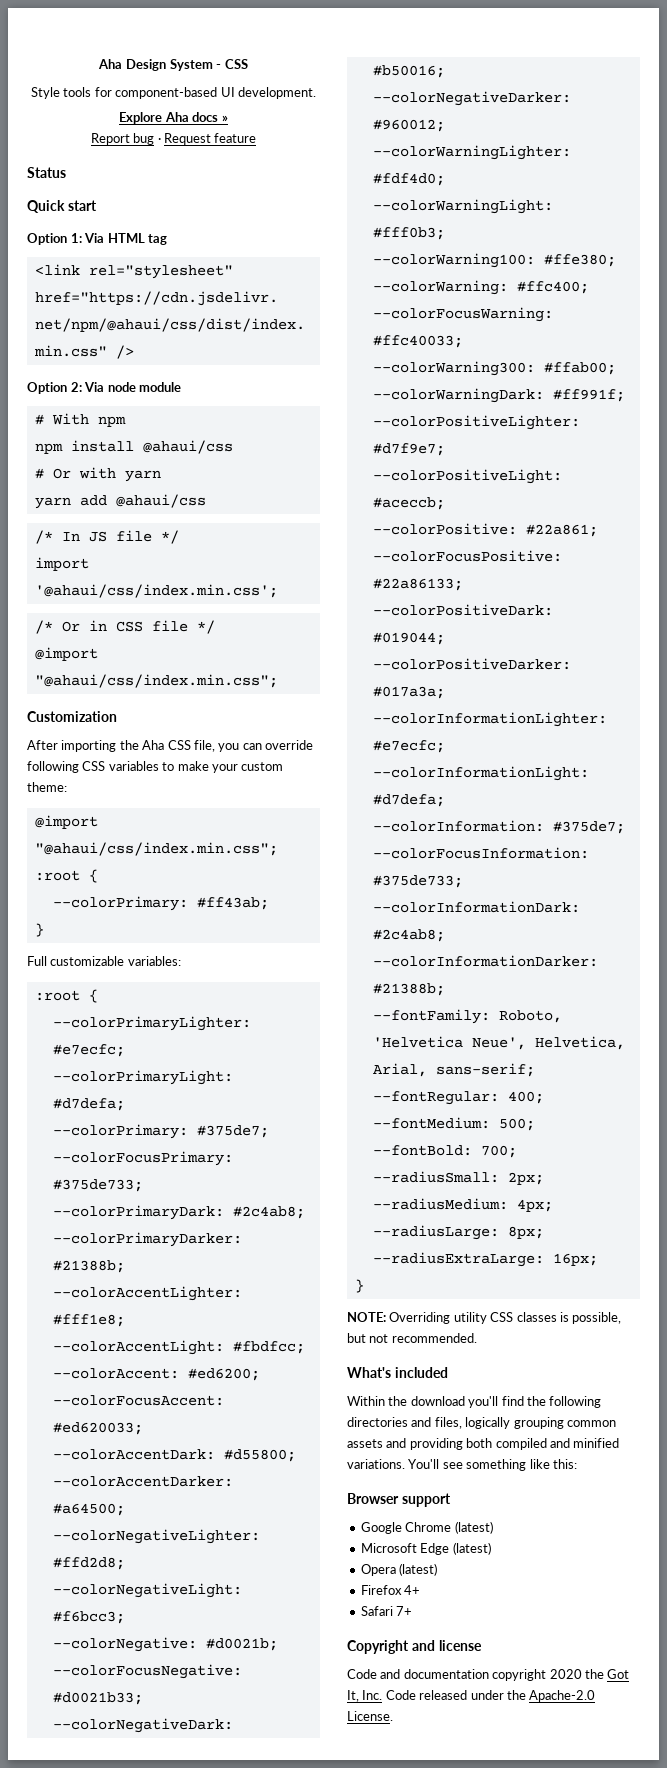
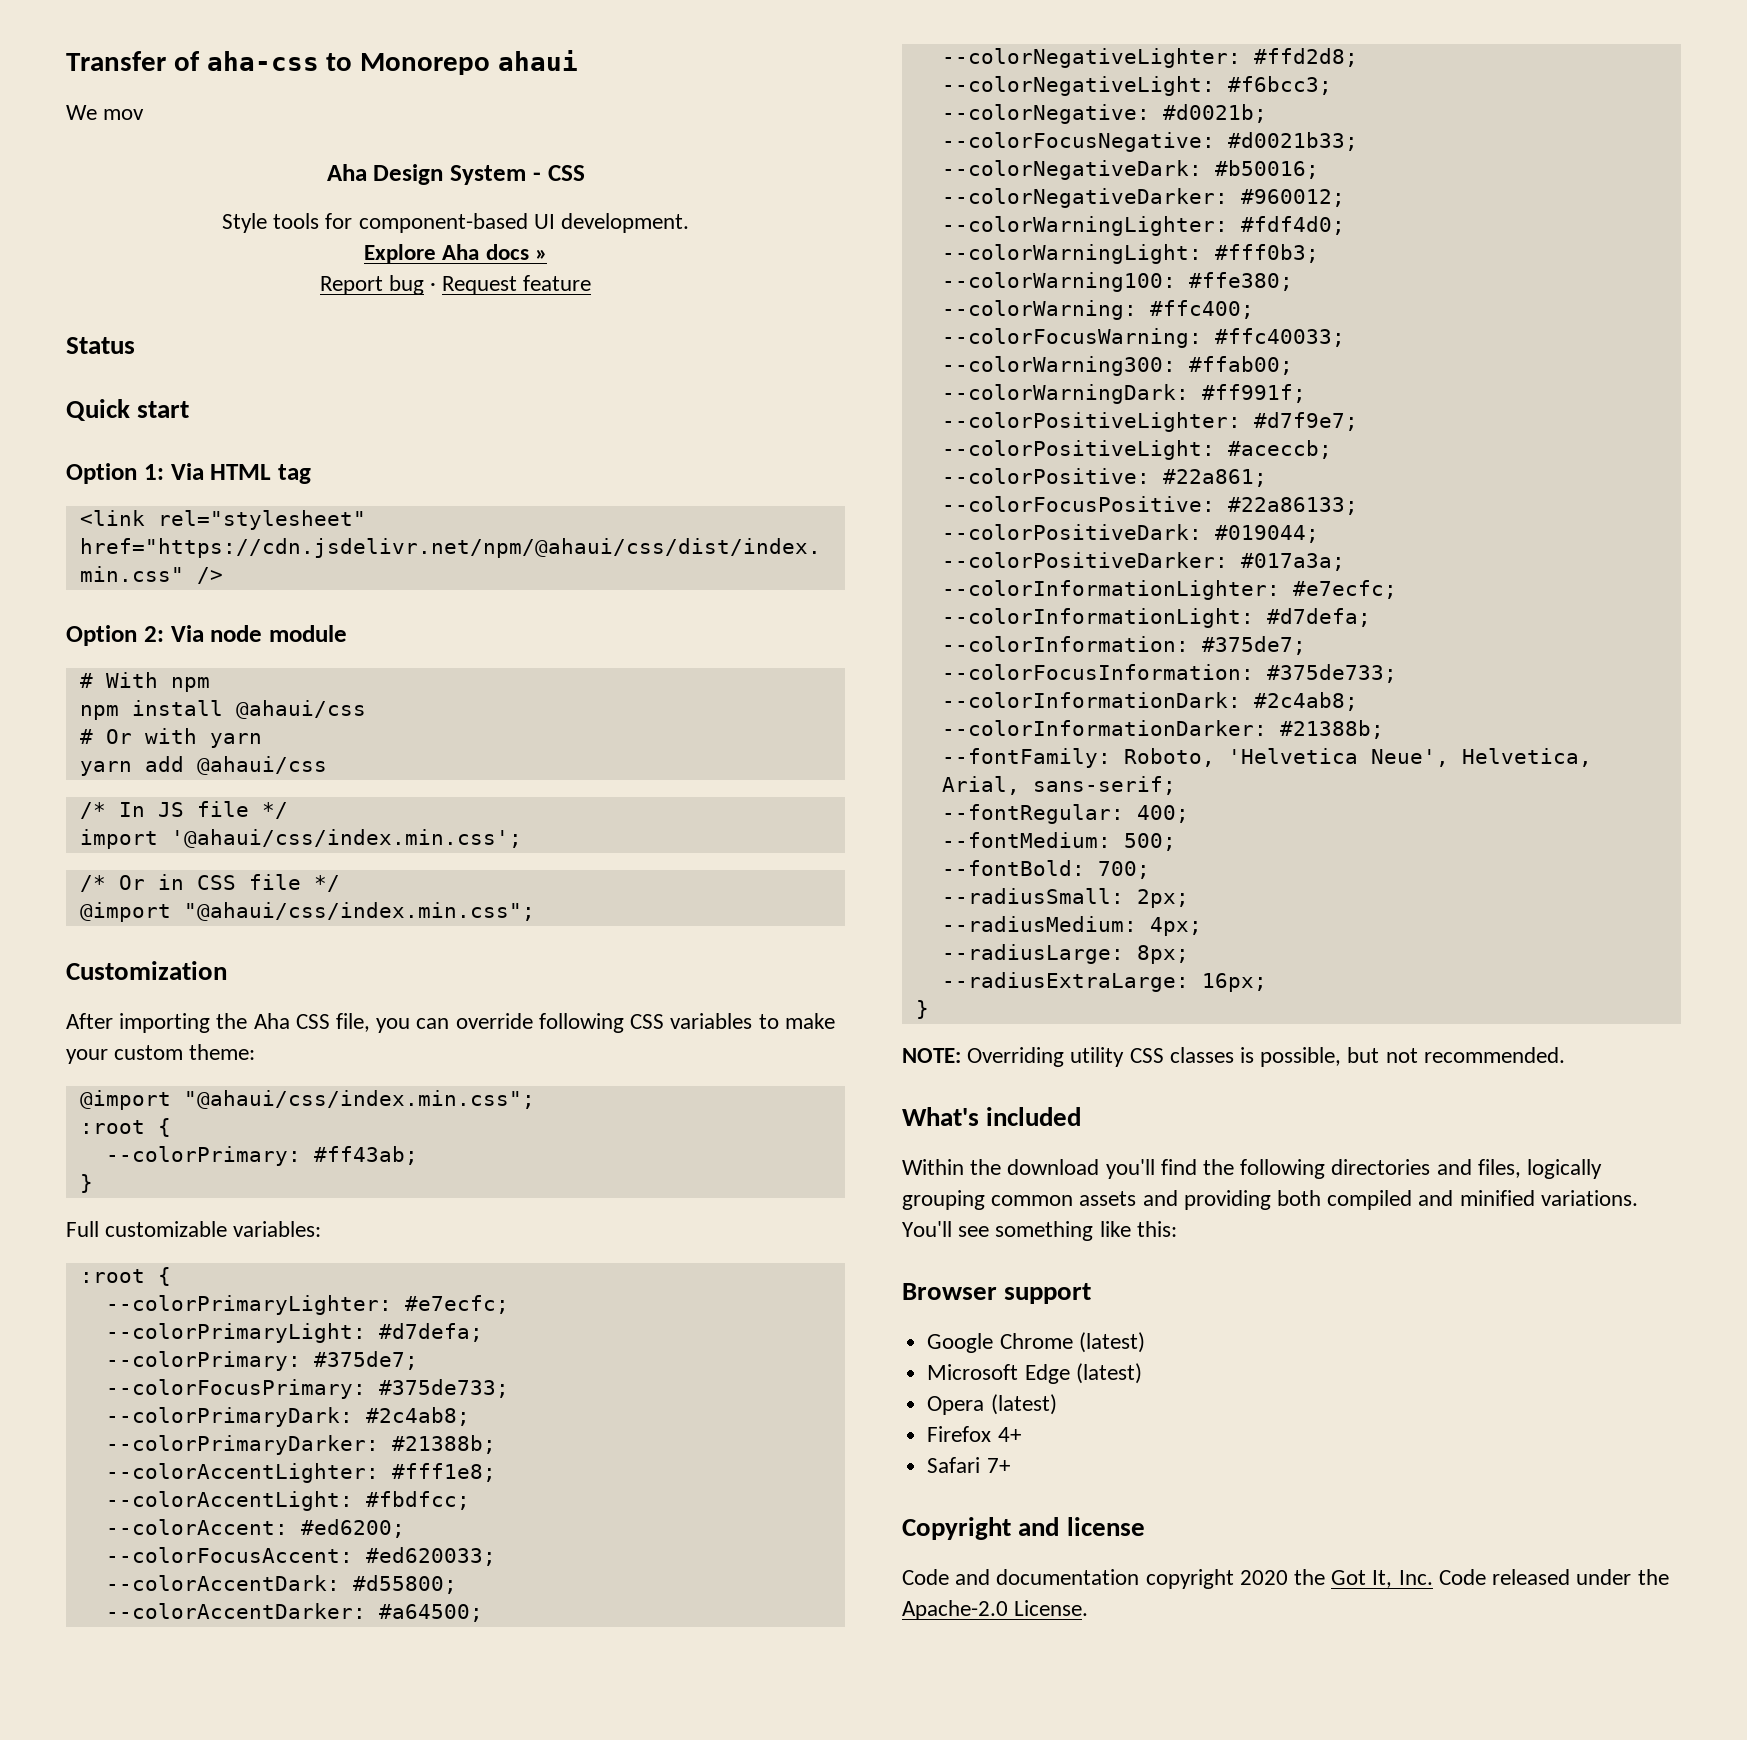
(98, 64) none -> [66,50,579,75] [66,105,145,120] Transfer of aha-css to Monorepo ahaui // We mov //

